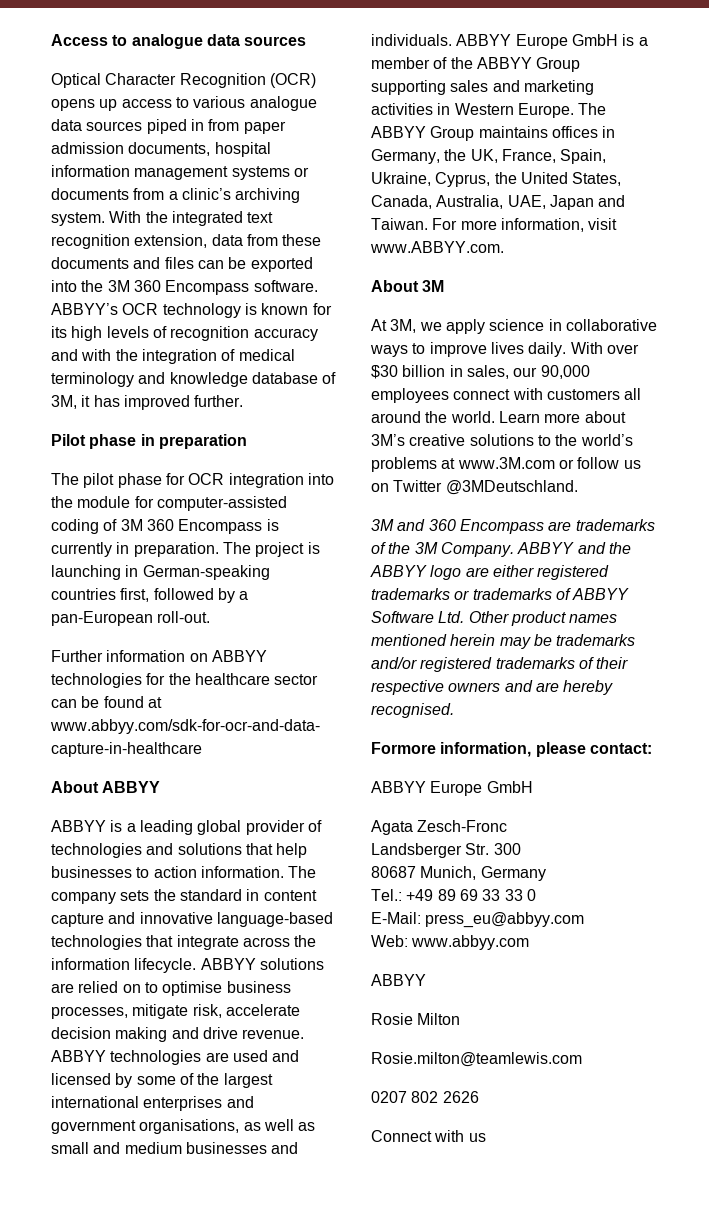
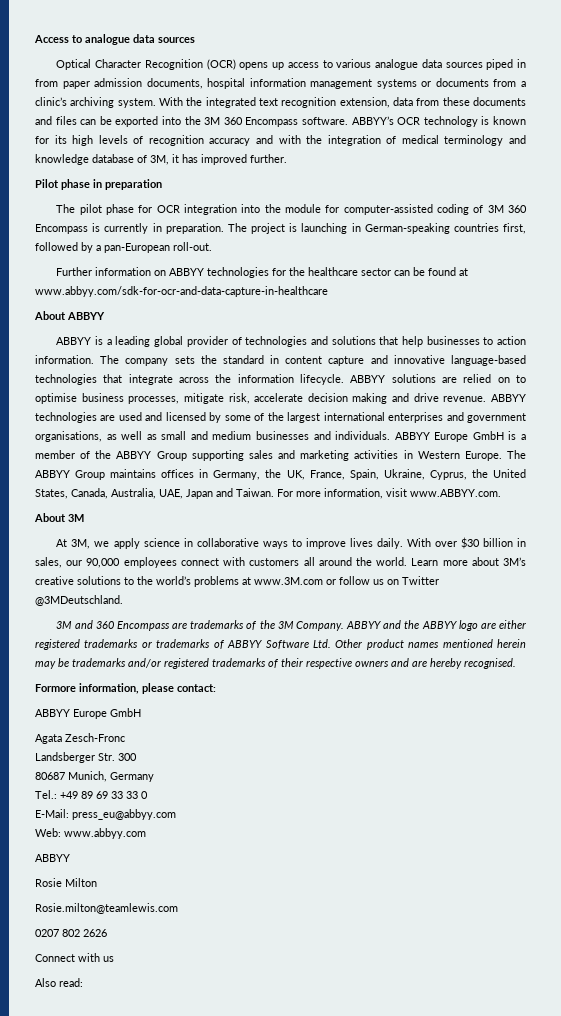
(486, 1137) none -> [35,978,83,987] // Also read:

